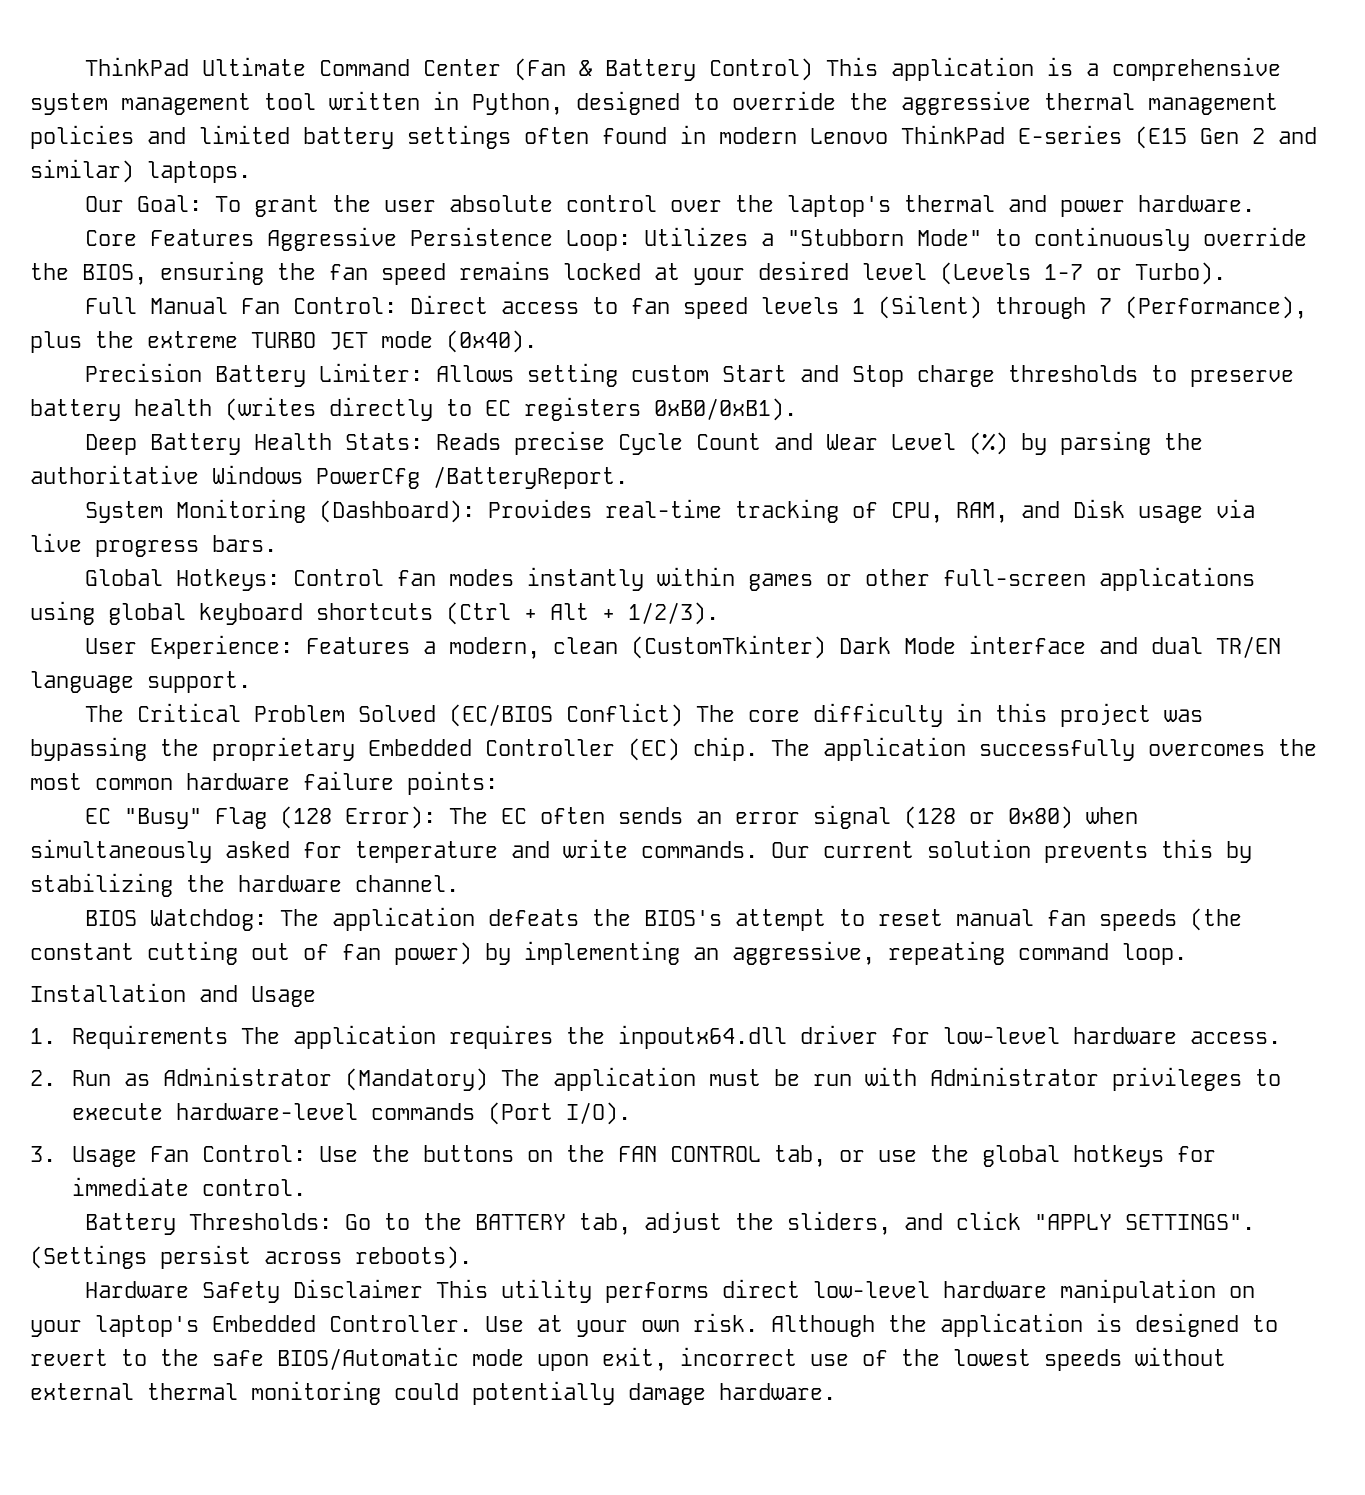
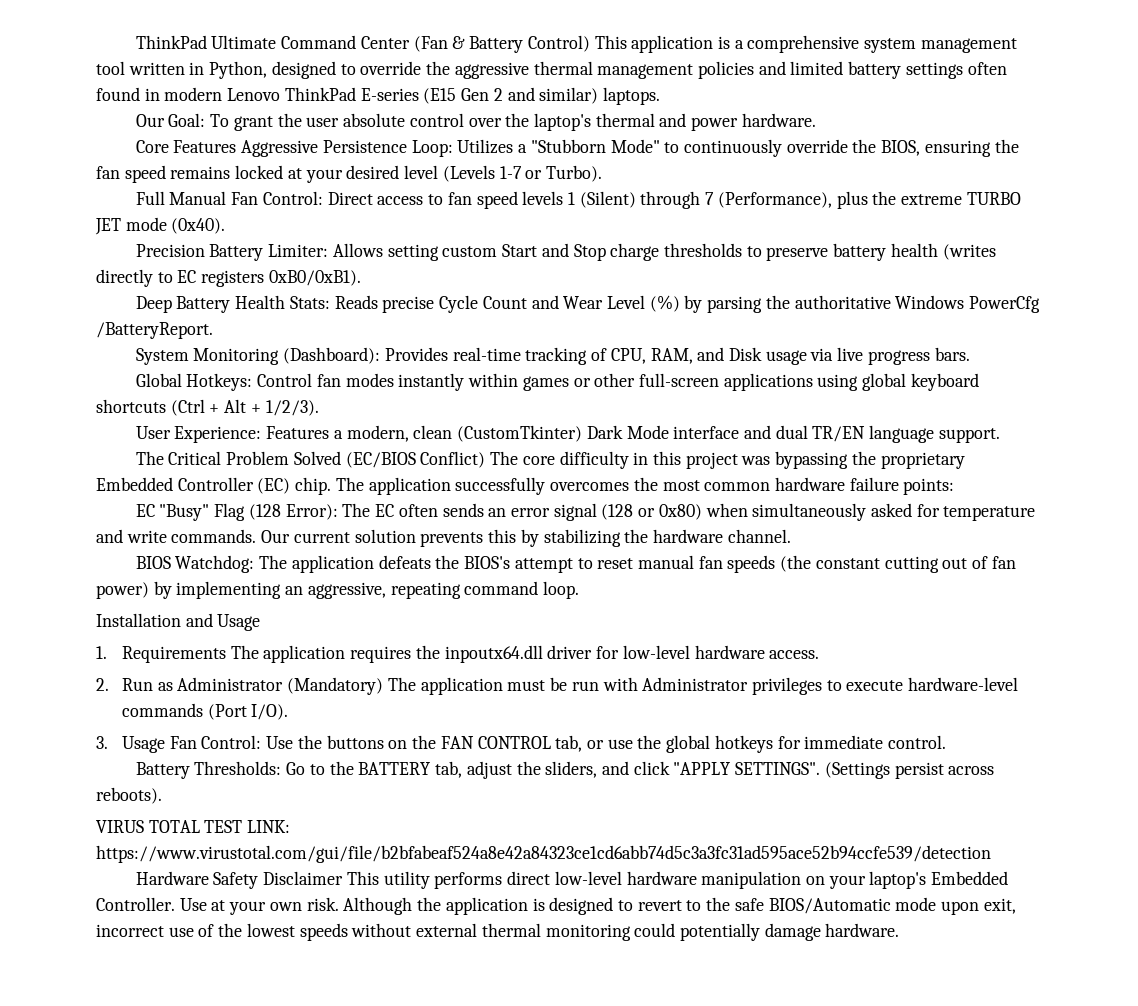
(472, 1257) none -> [96,820,291,833] [96,845,991,863] // VIRUS TOTAL TEST LINK: https://www.virustotal.com/gui/file/b2bfabeaf524a8e42a84323ce1cd6abb74d5c3a3fc31ad595ace52b94ccfe539/detection

